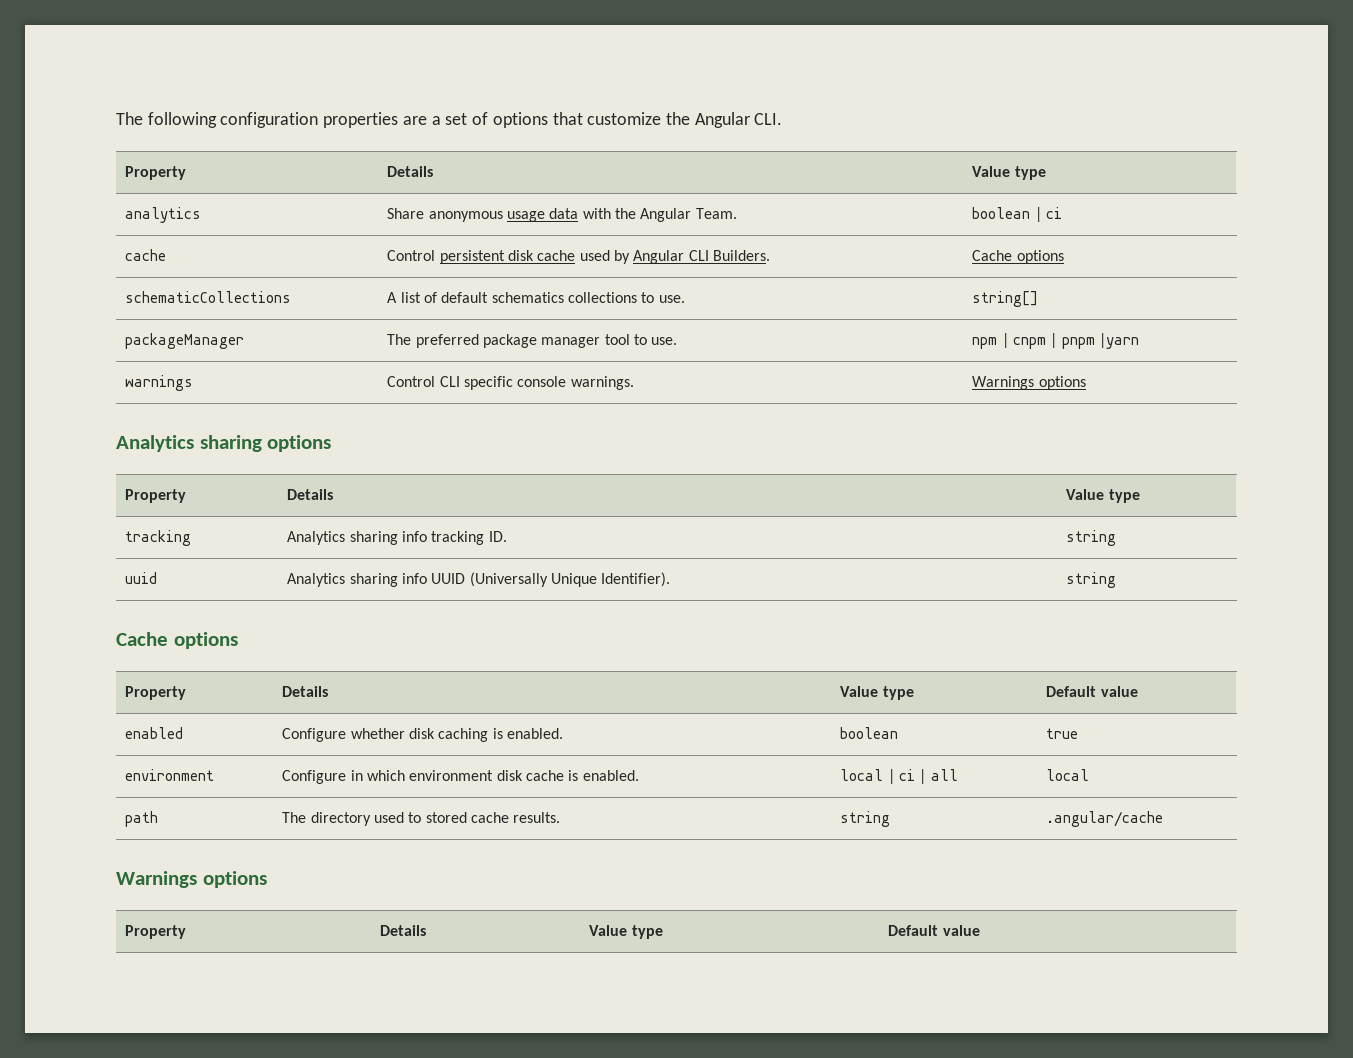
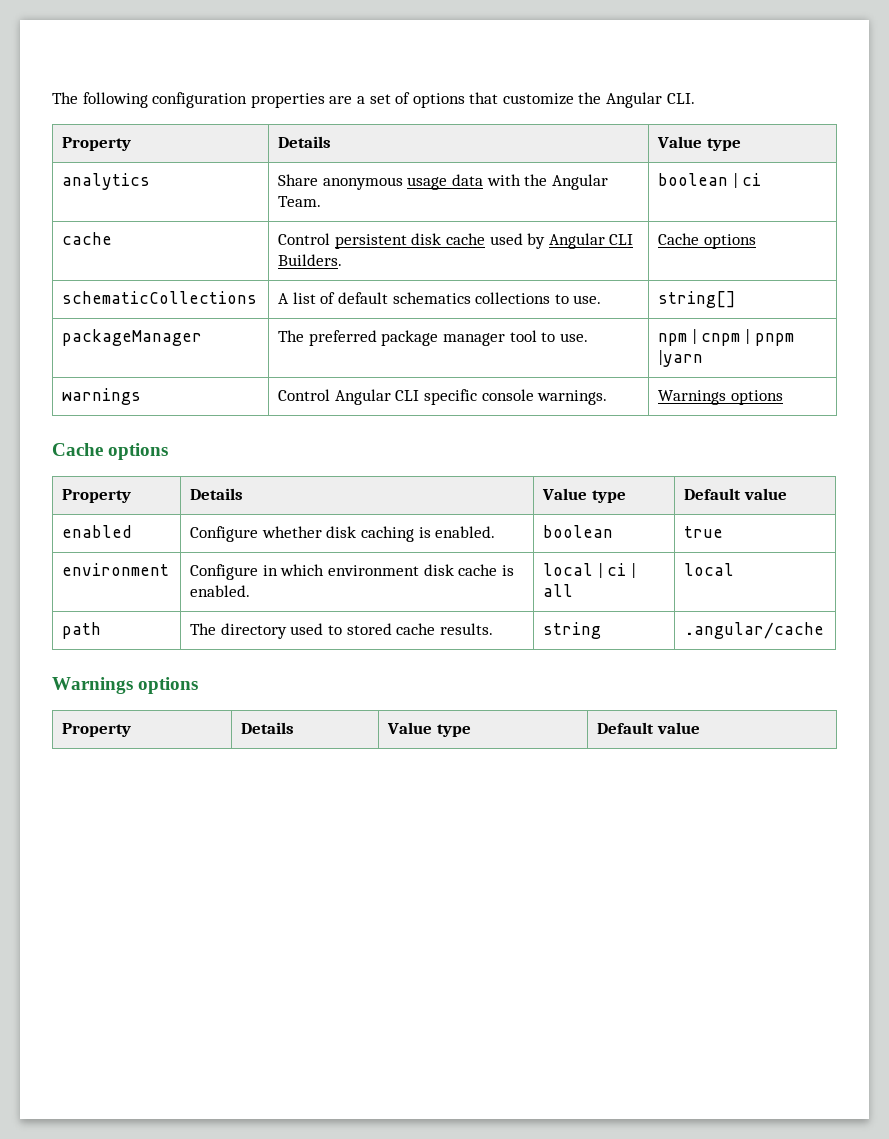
(436, 381) none -> [334,389,391,405] Angular
[116,435,332,452] [125,489,187,503] [287,489,334,500] [1066,489,1140,503] [125,530,192,546] [287,531,507,545] [1066,530,1117,546] [125,572,158,584] [287,572,671,587] [1066,572,1117,588] // Analytics sharing options // Property | Details | Value type // tracking | Analytics sharing info tracking ID. | string // uuid | Analytics sharing info UUID (Universally Unique Identifier). | string -> (783, 397) none

